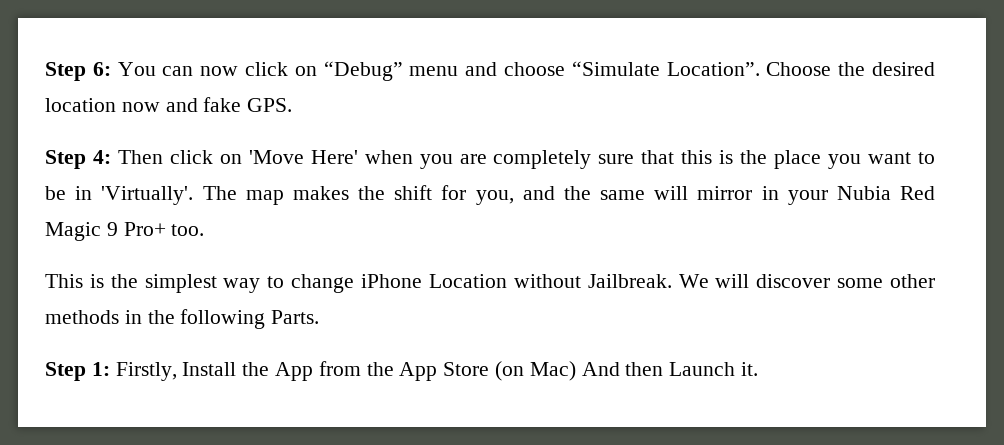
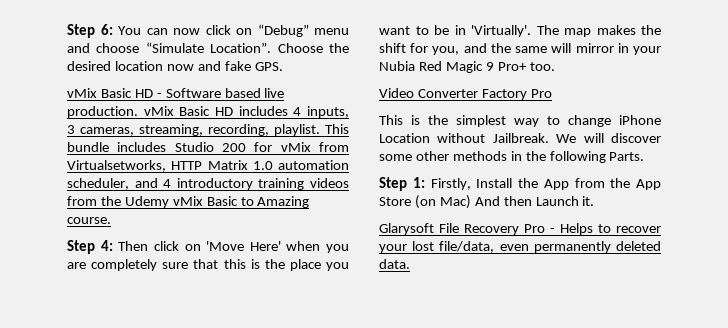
(293, 105) none -> [67,88,285,98] [67,106,349,118] [67,124,349,136] [67,142,349,152] [67,160,349,172] [67,178,349,190] [67,196,310,208] [67,217,111,224] // vMix Basic HD - Software based live production. vMix Basic HD includes 4 inputs, 3 cameras, streaming, recording, playlist. This bundle includes Studio 200 for vMix from Virtualsetworks, HTTP Matrix 1.0 automation scheduler, and 4 introductory training videos from the Udemy vMix Basic to Amazing course.
(205, 230) none -> [379,88,552,100] // Video Converter Factory Pro
(759, 369) none -> [379,223,661,235] [379,241,661,253] [379,259,410,269] // Glarysoft File Recovery Pro - Helps to recover your lost file/data, even permanently deleted data.

